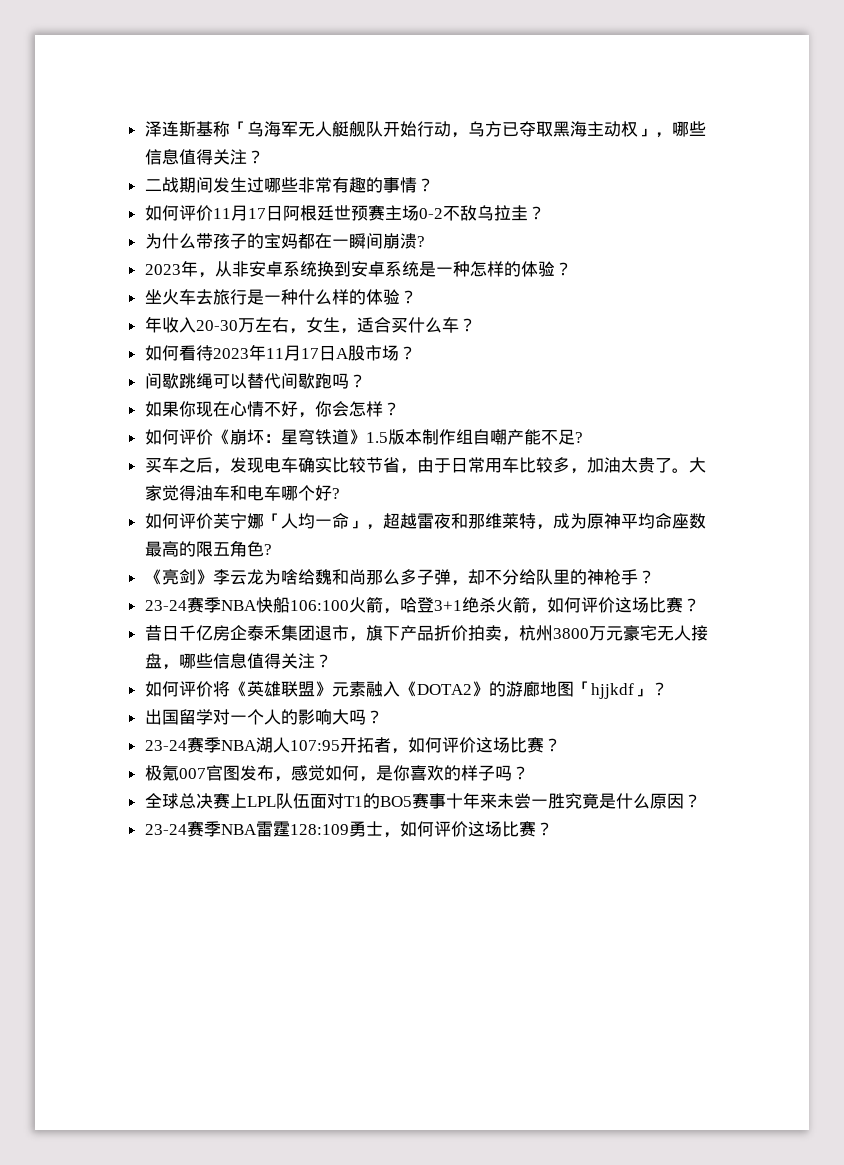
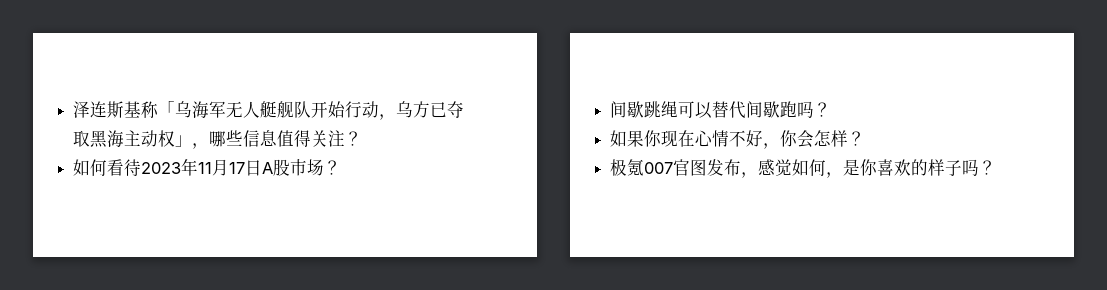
[144,177,434,193] [144,205,545,221] [144,233,425,249] [144,260,572,278] [144,289,417,305] [144,316,476,334] // 二战期间发生过哪些非常有趣的事情？ // 如何评价11月17日阿根廷世预赛主场0-2不敌乌拉圭？ // 为什么带孩子的宝妈都在一瞬间崩溃? // 2023年，从非安卓系统换到安卓系统是一种怎样的体验？ // 坐火车去旅行是一种什么样的体验？ // 年收入20-30万左右，女生，适合买什么车？ -> (363, 138) none
[144,429,583,445] [144,457,706,474] [144,485,340,501] [144,513,706,530] [144,540,272,557] [144,569,655,586] [144,597,700,614] [144,625,708,642] [144,653,332,670] [144,681,668,699] [144,709,383,725] [144,737,561,754] // 如何评价《崩坏：星穹铁道》1.5版本制作组自嘲产能不足? // 买车之后，发现电车确实比较节省，由于日常用车比较多，加油太贵了。大家觉得油车和电车哪个好? // 如何评价芙宁娜「人均一命」，超越雷夜和那维莱特，成为原神平均命座数最高的限五角色? // 《亮剑》李云龙为啥给魏和尚那么多子弹，却不分给队里的神枪手？ // 23-24赛季NBA快船106:100火箭，哈登3+1绝杀火箭，如何评价这场比赛？ // 昔日千亿房企泰禾集团退市，旗下产品折价拍卖，杭州3800万元豪宅无人接盘，哪些信息值得关注？ // 如何评价将《英雄联盟》元素融入《DOTA2》的游廊地图「hjjkdf」？ // 出国留学对一个人的影响大吗？ // 23-24赛季NBA湖人107:95开拓者，如何评价这场比赛？ -> (866, 138) none
[144,792,701,809] [144,821,553,838] // 全球总决赛上LPL队伍面对T1的BO5赛事十年来未尝一胜究竟是什么原因？ // 23-24赛季NBA雷霆128:109勇士，如何评价这场比赛？ -> (997, 167) none

